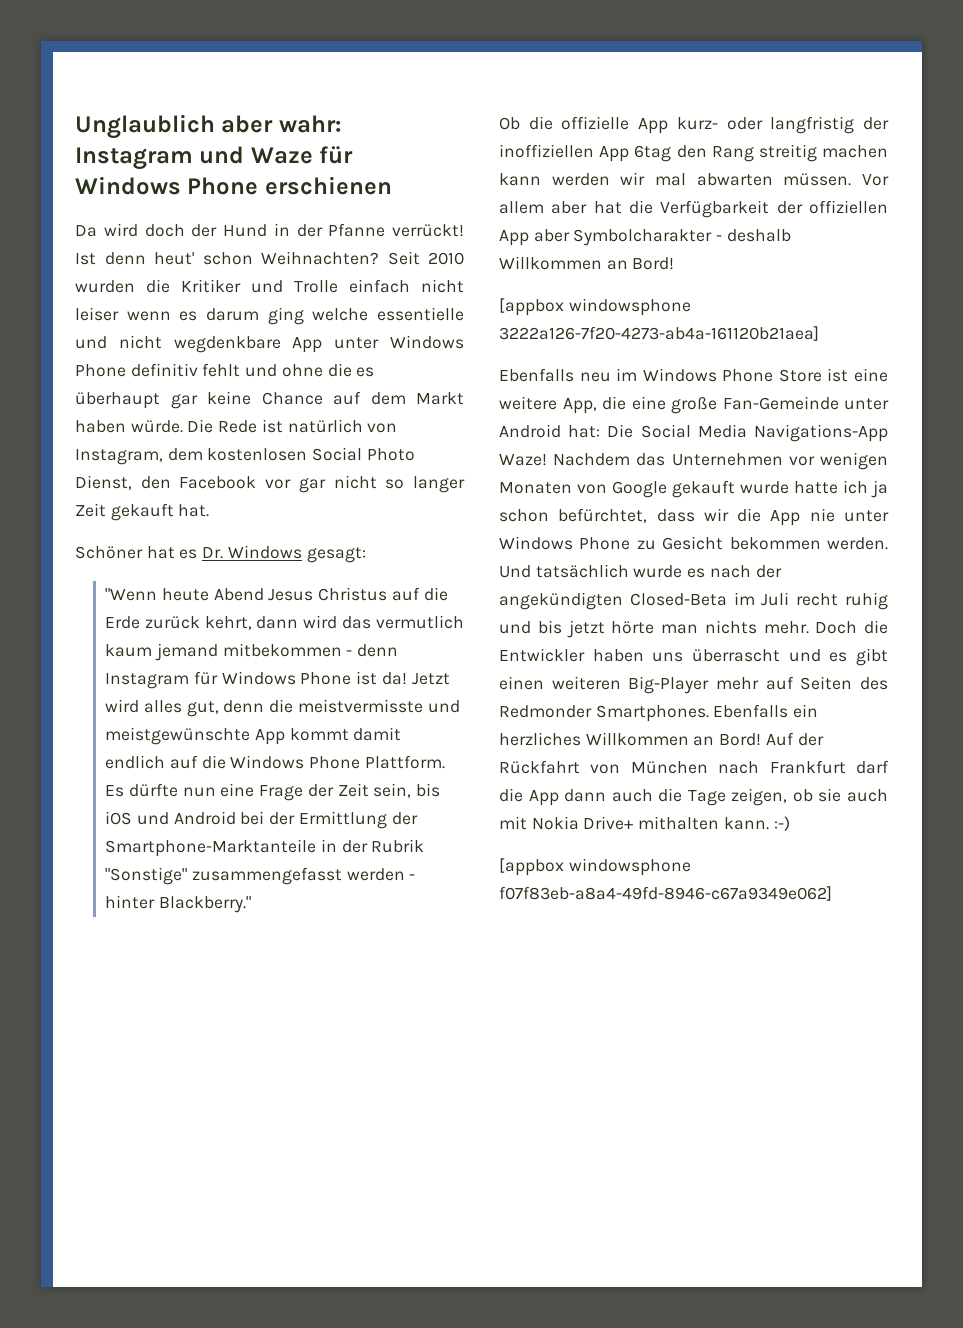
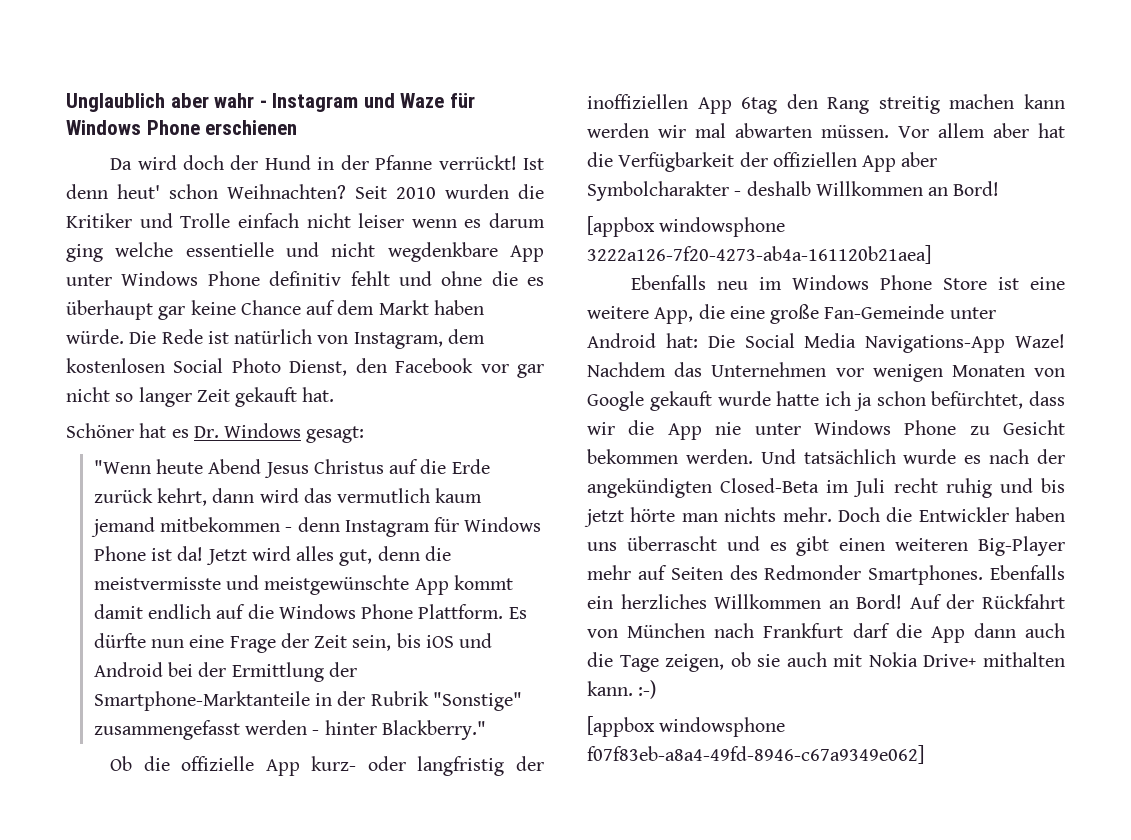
[278,115,341,133] wahr: -> [214,93,267,108] wahr -

